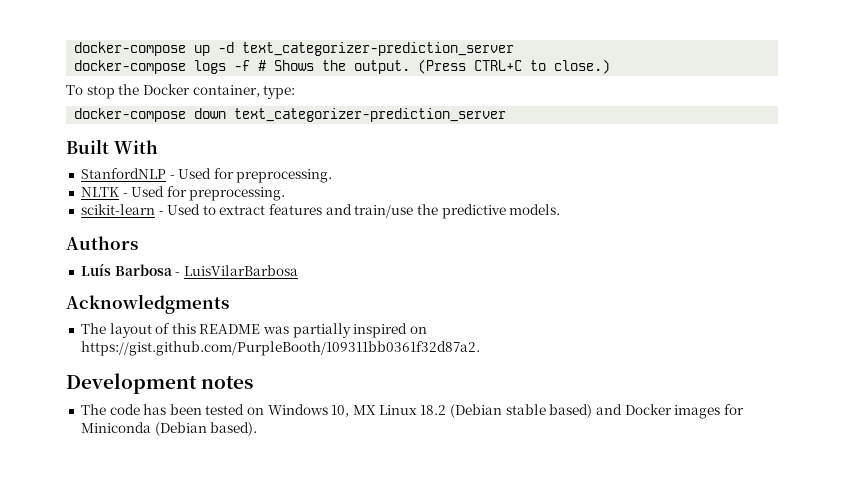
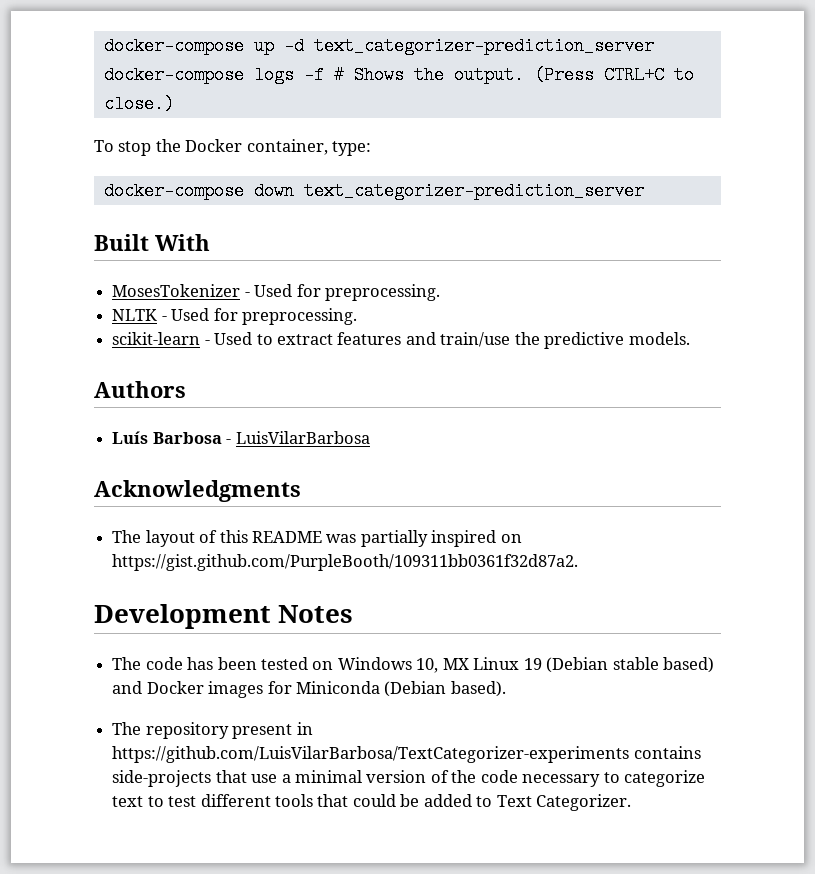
[80,168,166,179] StanfordNLP -> [112,284,241,297] MosesTokenizer
[201,375,254,389] notes -> [278,605,354,623] Notes
[420,405,447,415] 18.2 -> [523,658,542,670] 19
(258, 429) none -> [112,722,313,739] [112,746,701,763] [112,770,706,787] [112,794,632,811] // The repository present in https://github.com/LuisVilarBarbosa/TextCategorizer-experiments contains side-projects that use a minimal version of the code necessary to categorize text to test different tools that could be added to Text Categorizer.

